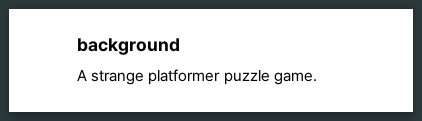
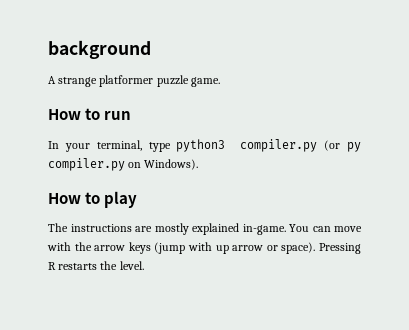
(317, 78) none -> [48,108,132,120] [48,139,361,152] [48,158,199,171] [48,191,138,208] [48,223,362,235] [47,242,361,254] [48,261,144,270] // How to run // In your terminal, type python3 compiler.py (or py compiler.py on Windows). // How to play // The instructions are mostly explained in-game. You can move with the arrow keys (jump with up arrow or space). Pressing R restarts the level.

